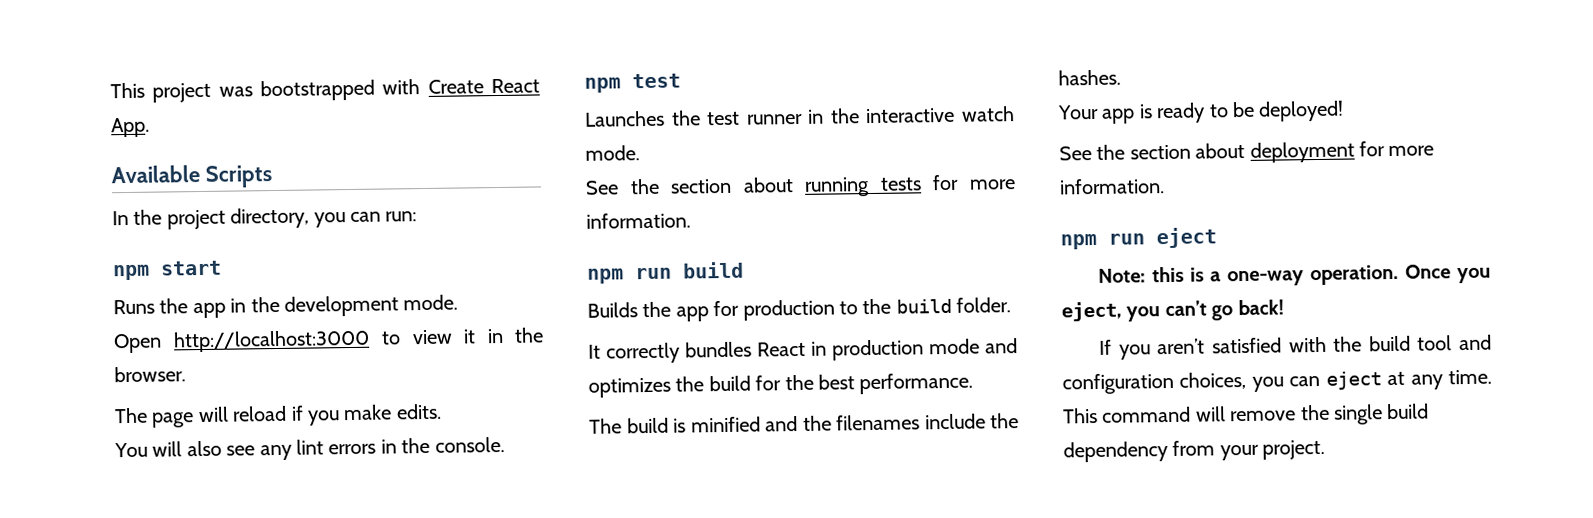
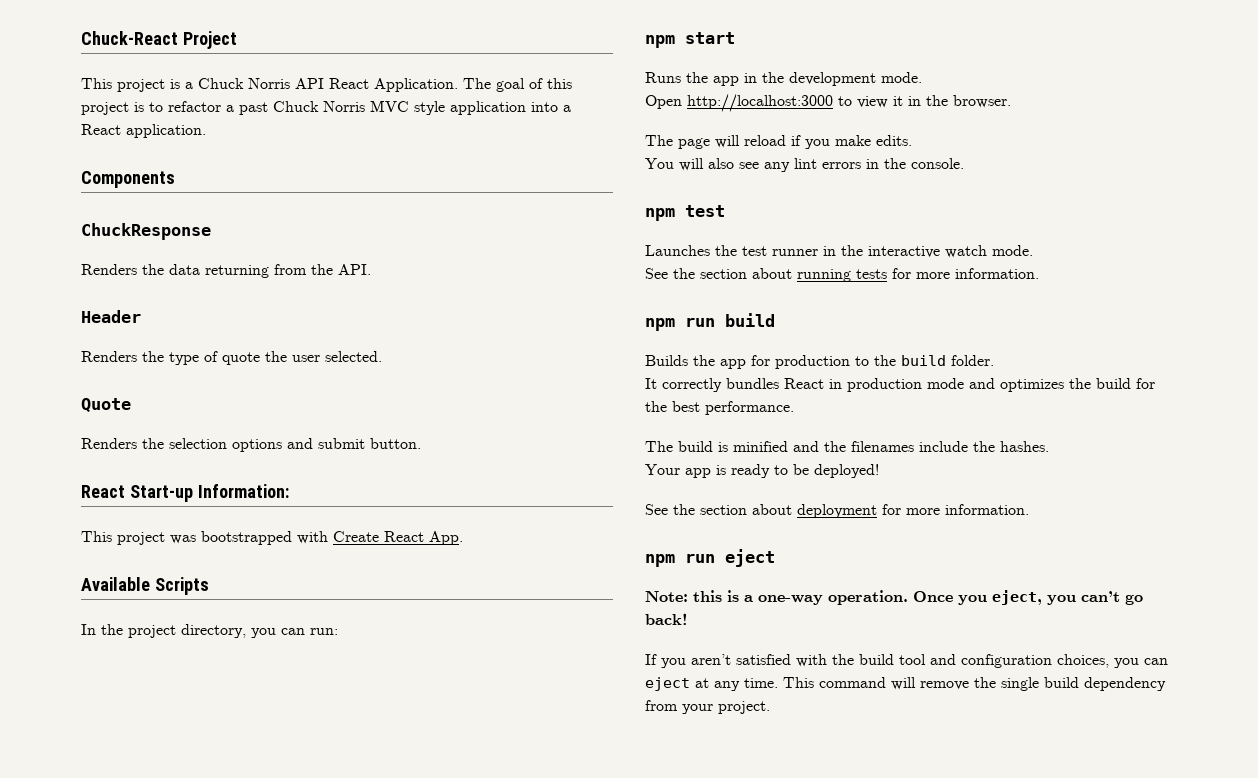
(110, 90) none -> [81,31,237,49] [81,78,572,92] [81,100,571,115] [81,124,206,138] [81,171,175,188] [81,223,211,240] [81,264,371,278] [81,310,141,323] [81,351,382,365] [81,398,131,412] [81,438,421,452] [81,484,289,502] Chuck-React Project // This project is a Chuck Norris API React Application. The goal of this project is to refactor a past Chuck Norris MVC style application into a React application. // Components // ChuckResponse // Renders the data returning from the API. // Header // Renders the type of quote the user selected. // Quote // Renders the selection options and submit button. // React Start-up Information: //

